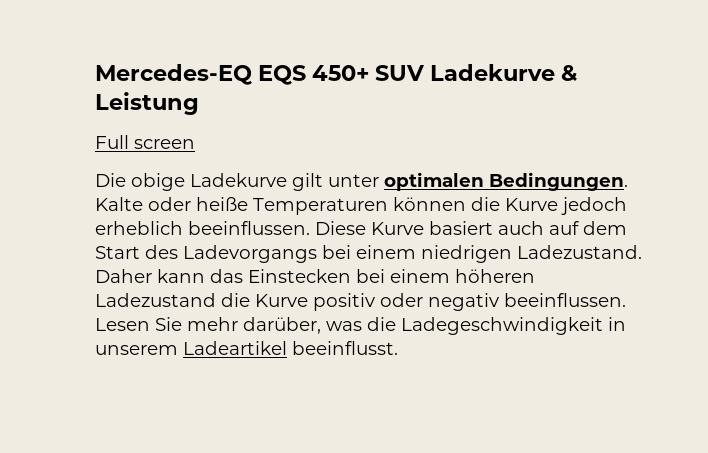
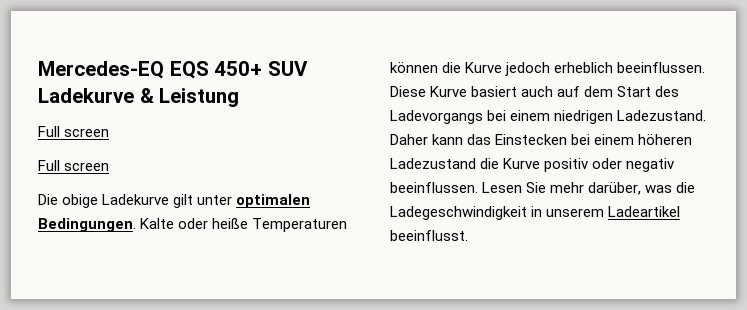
(195, 144) none -> [38,160,110,171] // Full screen

